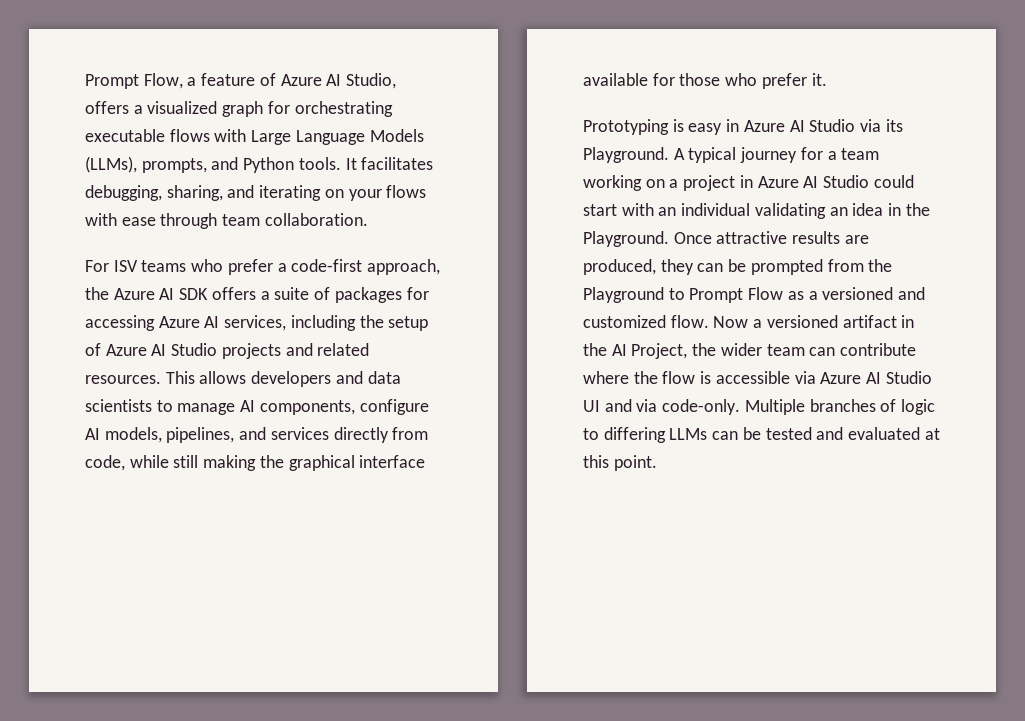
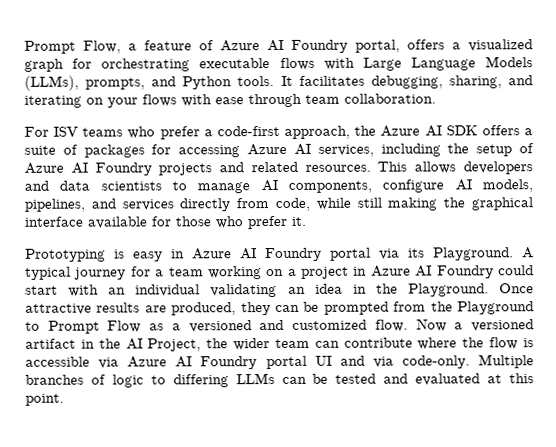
[346,73,397,89] Studio, -> [291,39,400,53] Foundry portal,
[171,343,218,356] Studio -> [94,162,152,176] Foundry
[809,119,856,132] Studio -> [265,247,371,262] Foundry portal
[823,175,870,188] Studio -> [436,265,494,279] Foundry
[885,371,932,384] Studio -> [200,355,307,370] Foundry portal

